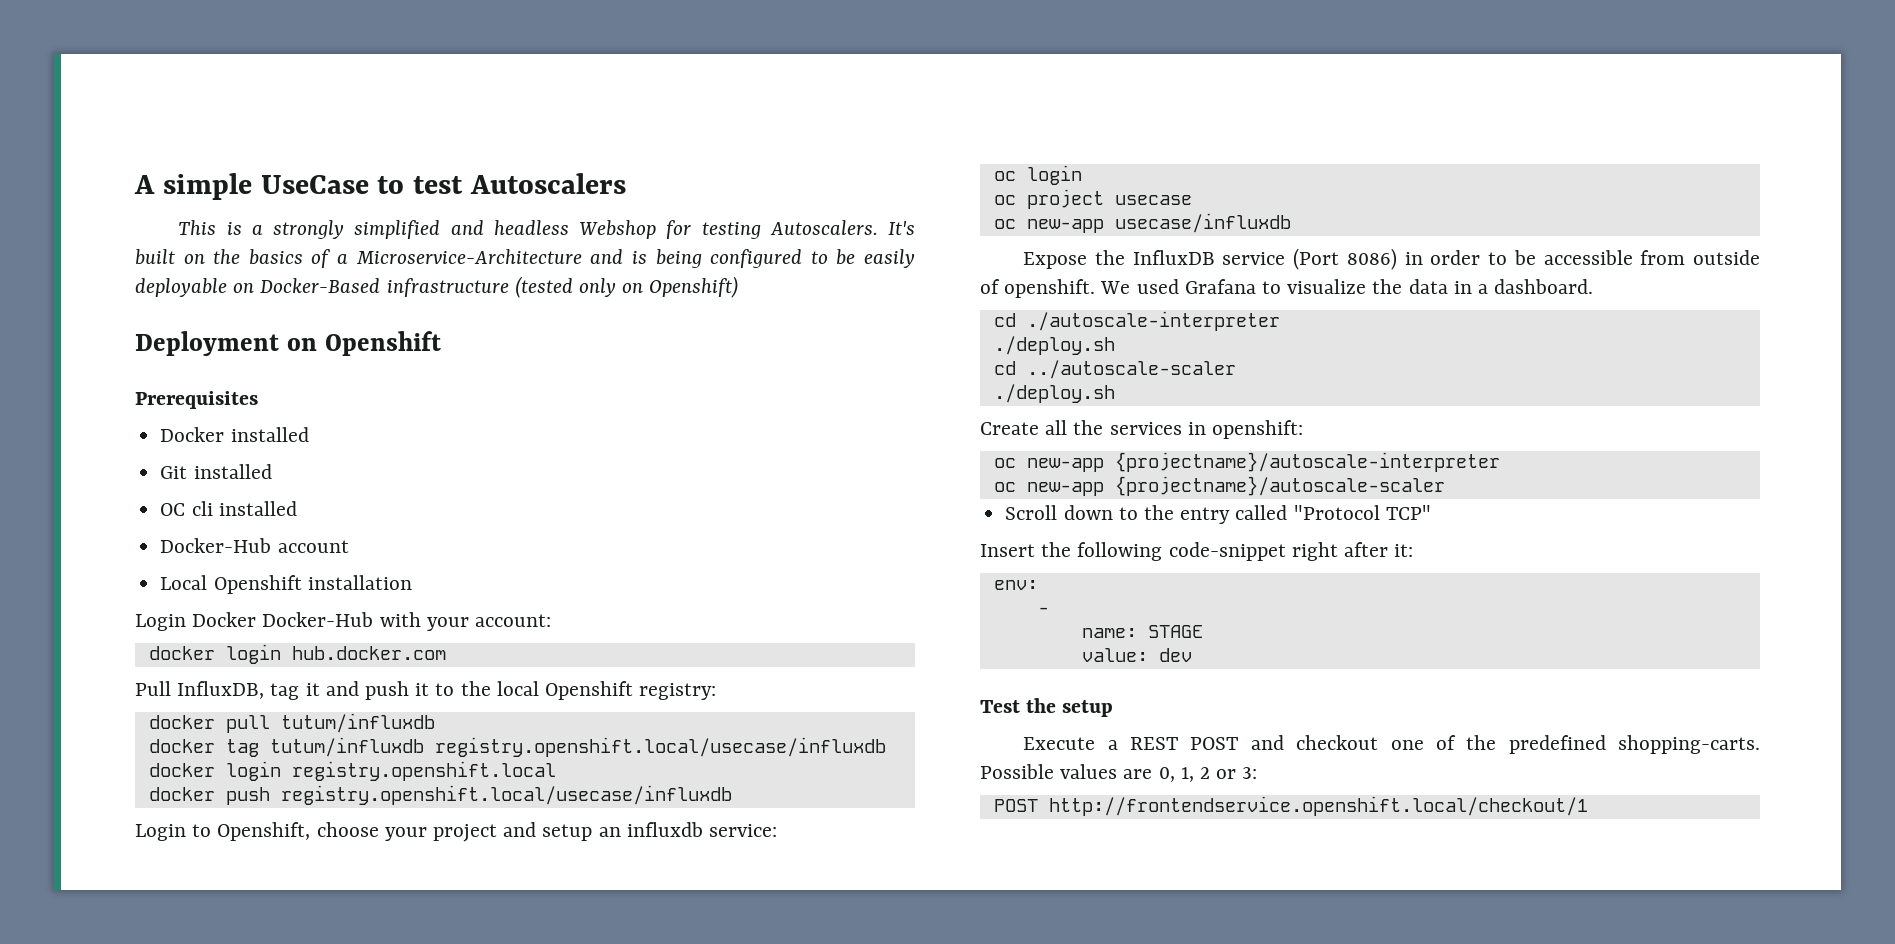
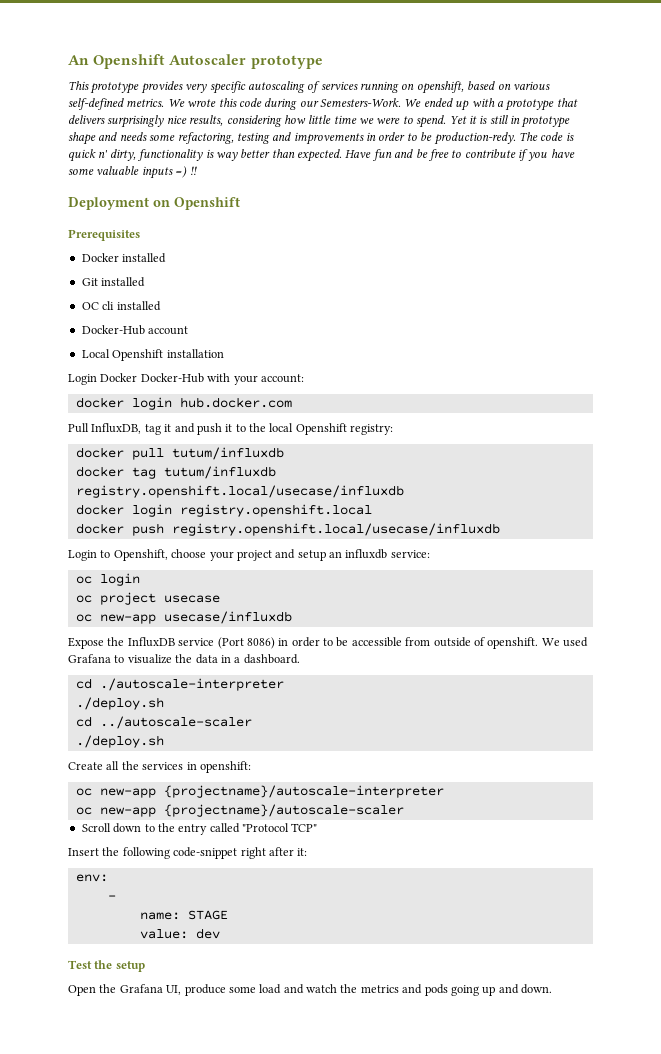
[134,173,626,200] [178,220,916,239] [135,249,916,268] [135,276,739,298] A simple UseCase to test Autoscalers // This is a strongly simplified and headless Webshop for testing Autoscalers. It's built on the basics of a Microservice-Architecture and is being configured to be easily deployable on Docker-Based infrastructure (tested only on Openshift) -> [68,54,323,69] [68,81,550,94] [68,98,578,111] [68,115,571,128] [68,132,574,145] [68,149,575,162] [68,166,197,179] An Openshift Autoscaler prototype // This prototype provides very specific autoscaling of services running on openshift, based on various self-defined metrics. We wrote this code during our Semesters-Work. We ended up with a prototype that delivers surprisingly nice results, considering how little time we were to spend. Yet it is still in prototype shape and needs some refactoring, testing and improvements in order to be production-redy. The code is quick n' dirty, functionality is way better than expected. Have fun and be free to contribute if you have some valuable inputs =) !!
[1023,735,1760,754] [980,764,1258,782] [993,796,1588,816] Execute a REST POST and checkout one of the predefined shopping-carts. Possible values are 0, 1, 2 or 3: // POST http://frontendservice.openshift.local/checkout/1 -> [68,984,552,996] Open the Grafana UI, produce some load and watch the metrics and pods going up and down.

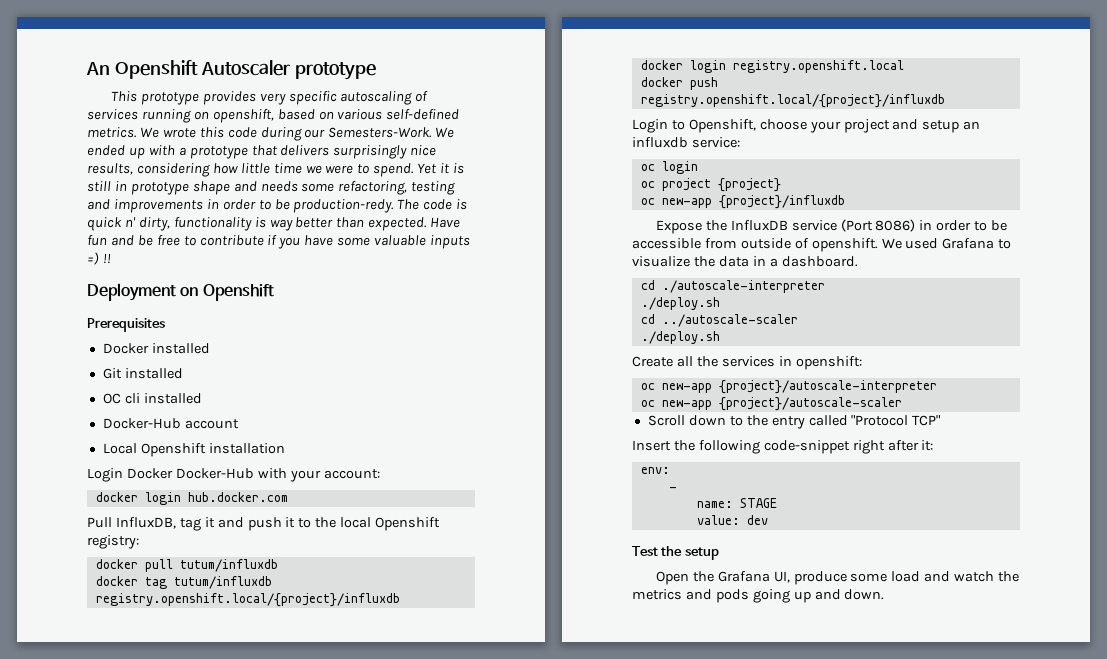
[75,485,404,498] registry.openshift.local/usecase/influxdb -> [95,593,400,607] registry.openshift.local/{project}/influxdb
[171,523,500,536] registry.openshift.local/usecase/influxdb -> [640,94,945,108] registry.openshift.local/{project}/influxdb
[163,595,220,603] [75,611,292,624] usecase // oc new-app usecase/influxdb -> [717,178,781,192] [640,195,845,209] {project} // oc new-app {project}/influxdb
[163,785,444,798] [75,804,404,817] {projectname}/autoscale-interpreter // oc new-app {projectname}/autoscale-scaler -> [718,380,937,394] [640,397,902,411] {project}/autoscale-interpreter // oc new-app {project}/autoscale-scaler

